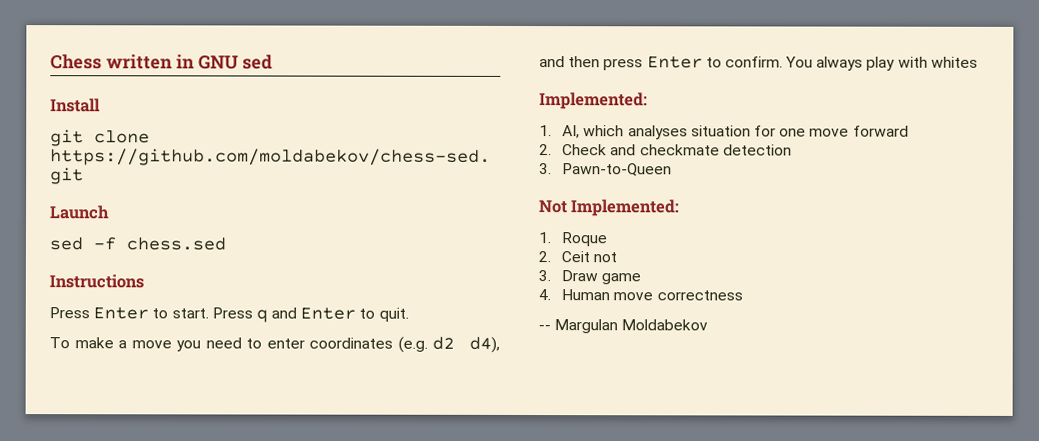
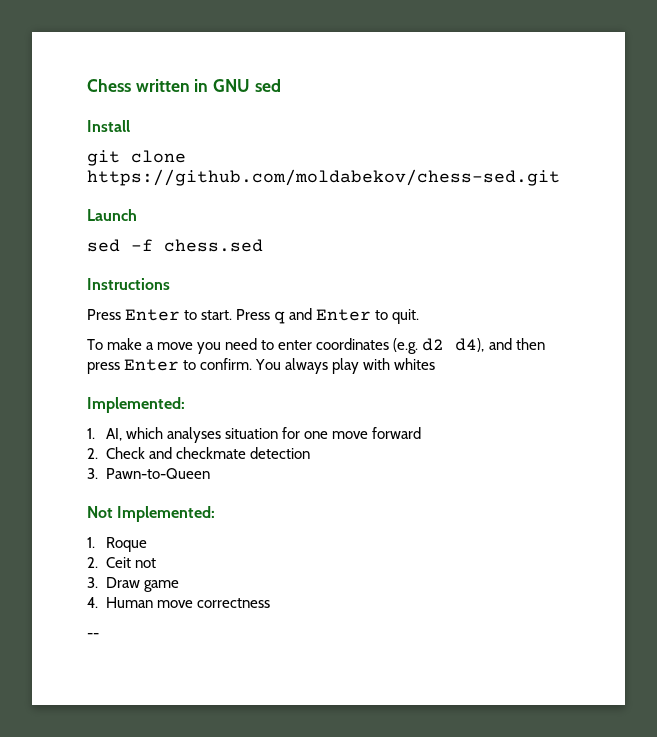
[554,319,709,334] Margulan Moldabekov -> (99, 635) none

